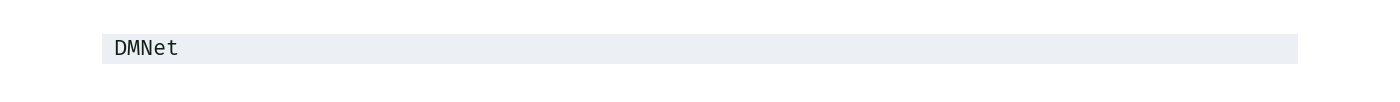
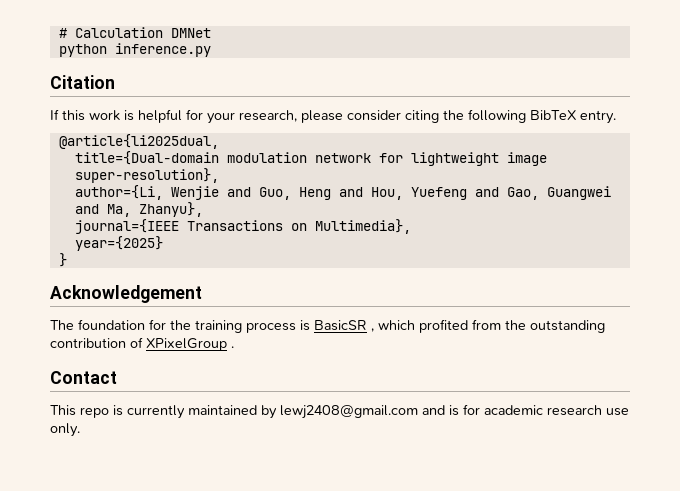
(114, 47) none -> [58,27,163,38] # Calculation
(180, 47) none -> [58,43,211,57] [50,75,115,89] [50,109,616,124] [58,134,219,149] [74,151,547,166] [74,168,219,183] [74,185,611,200] [74,202,203,217] [74,219,411,234] [74,236,163,251] [58,253,67,267] [50,285,202,303] [50,319,605,333] [50,337,234,351] [50,371,117,384] [50,404,629,419] [50,423,80,437] // python inference.py // Citation // If this work is helpful for your research, please consider citing the following BibTeX entry. // @article{li2025dual, // title={Dual-domain modulation network for lightweight image super-resolution}, // author={Li, Wenjie and Guo, Heng and Hou, Yuefeng and Gao, Guangwei and Ma, Zhanyu}, // journal={IEEE Transactions on Multimedia}, // year={2025} // } // Acknowledgement // The foundation for the training process is BasicSR , which profited from the outstanding contribution of XPixelGroup . // Contact // This repo is currently maintained by lewj2408@gmail.com and is for academic research use only.

